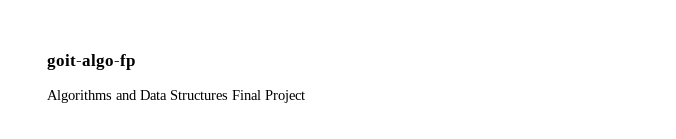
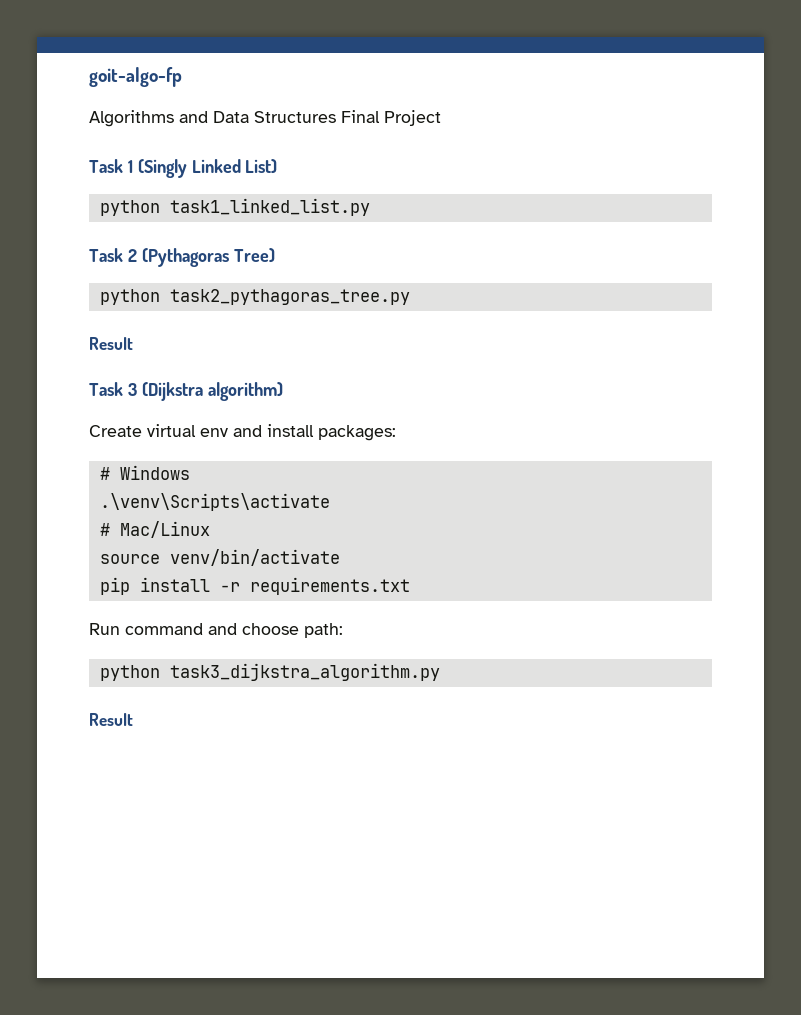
(305, 96) none -> [89,159,278,178] [99,198,370,216] [89,248,275,267] [99,289,410,305] [89,337,133,350] [89,382,283,401] [89,424,396,441] [99,465,190,480] [99,493,330,511] [99,521,210,538] [99,549,340,566] [99,577,410,595] [89,623,343,638] [99,663,440,681] [89,713,133,726] // Task 1 (Singly Linked List) // python task1_linked_list.py // Task 2 (Pythagoras Tree) // python task2_pythagoras_tree.py // Result // Task 3 (Dijkstra algorithm) // Create virtual env and install packages: // # Windows // .\venv\Scripts\activate // # Mac/Linux // source venv/bin/activate // pip install -r requirements.txt // Run command and choose path: // python task3_dijkstra_algorithm.py // Result

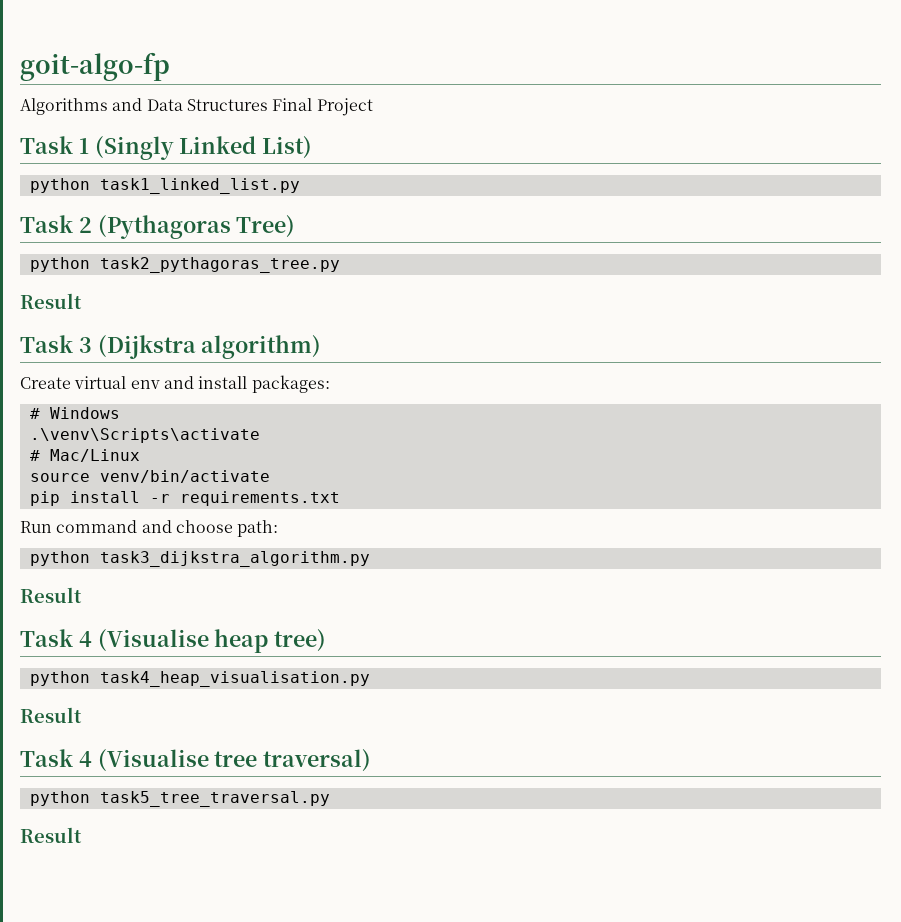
(133, 719) none -> [20,629,327,653] [29,671,370,687] [20,707,82,723] [20,749,372,772] [29,791,330,807] [20,827,82,843] // Task 4 (Visualise heap tree) // python task4_heap_visualisation.py // Result // Task 4 (Visualise tree traversal) // python task5_tree_traversal.py // Result

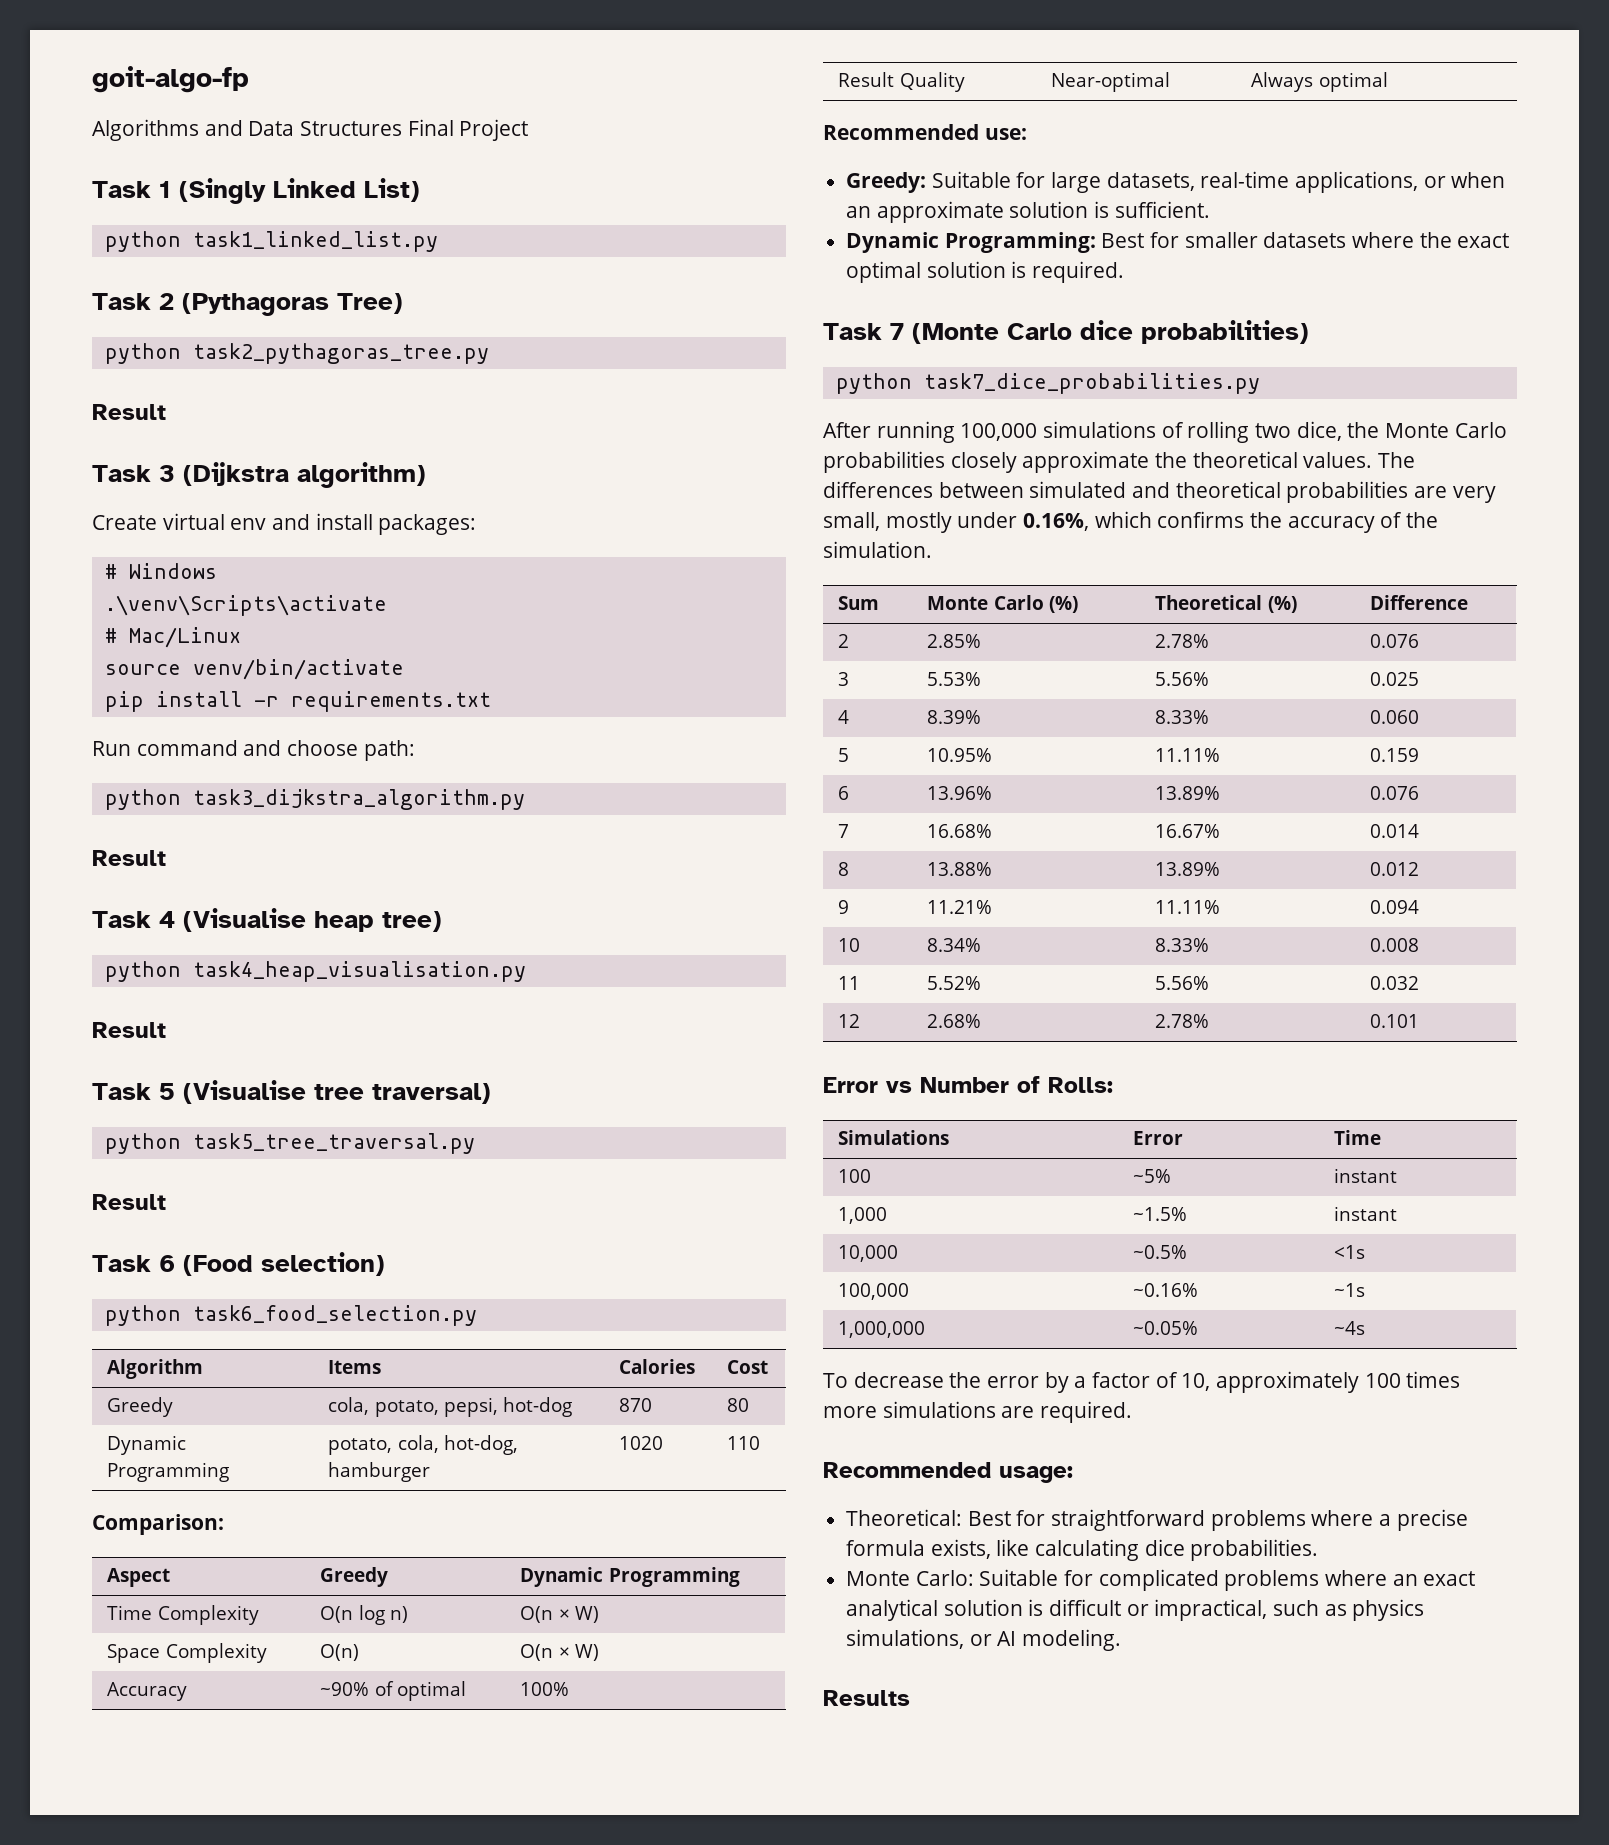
[78,751,92,767] 4 -> [159,1083,175,1100] 5
(82, 835) none -> [92,1252,385,1276] [104,1305,477,1326] [107,1359,204,1379] [328,1360,382,1374] [619,1359,696,1374] [727,1360,769,1374] [107,1397,174,1417] [328,1397,572,1417] [619,1398,653,1412] [727,1398,750,1412] [107,1435,187,1455] [107,1462,230,1482] [328,1435,518,1455] [328,1462,431,1482] [619,1436,664,1450] [727,1436,761,1450] [92,1514,224,1535] [107,1568,171,1587] [320,1567,389,1587] [520,1567,740,1587] [107,1605,259,1625] [320,1605,408,1625] [520,1606,599,1623] [107,1643,267,1663] [320,1644,360,1661] [520,1644,599,1661] [107,1682,188,1701] [320,1681,466,1701] [520,1682,570,1696] [838,72,965,92] [1051,72,1171,92] [1251,72,1388,92] [823,124,1027,140] [846,171,1506,193] [846,201,1210,223] [846,232,1510,253] [846,261,1125,283] [823,320,1309,344] [835,373,1260,394] [823,421,1507,443] [823,451,1416,473] [823,481,1496,503] [823,511,1439,533] [823,541,932,558] [838,596,880,610] [927,595,1078,613] [1155,595,1297,613] [1370,595,1469,610] [838,634,850,648] [927,634,982,648] [1155,634,1210,648] [1370,634,1420,648] [838,672,850,686] [927,672,982,686] [1155,672,1210,686] [1370,672,1420,686] [838,710,850,724] [927,710,982,724] [1155,710,1210,724] [1370,710,1420,724] [838,748,850,762] [927,748,993,762] [1155,748,1221,762] [1370,748,1420,762] [838,786,850,800] [927,786,993,800] [1155,786,1221,800] [1370,786,1420,800] [838,824,850,838] [927,824,993,838] [1155,824,1221,838] [1370,824,1420,838] [838,862,850,876] [927,862,993,876] [1155,862,1221,876] [1370,862,1420,876] [838,900,850,914] [927,900,993,914] [1155,900,1221,914] [1370,900,1420,914] [838,938,861,952] [927,938,982,952] [1155,938,1210,952] [1370,938,1420,952] [838,976,861,990] [927,976,982,990] [1155,976,1210,990] [1370,976,1420,990] [838,1014,861,1028] [927,1014,982,1028] [1155,1014,1210,1028] [1370,1014,1420,1028] [823,1076,1113,1093] [838,1130,950,1145] [1133,1131,1184,1145] [1334,1130,1382,1145] [838,1169,872,1183] [1133,1169,1172,1183] [1334,1168,1398,1183] [838,1207,888,1224] [1133,1207,1188,1221] [1334,1206,1398,1221] [838,1245,899,1262] [1133,1245,1188,1259] [1334,1245,1366,1259] [838,1283,910,1300] [1133,1283,1199,1297] [1334,1283,1366,1297] [838,1321,926,1338] [1133,1321,1199,1335] [1334,1321,1366,1335] [823,1371,1461,1393] [823,1401,1133,1423] [823,1462,1073,1483] [846,1509,1468,1531] [846,1539,1319,1561] [846,1569,1476,1591] [846,1599,1425,1621] [846,1629,1122,1651] [823,1690,910,1706] // Task 6 (Food selection) // python task6_food_selection.py // Algorithm | Items | Calories | Cost // Greedy | cola, potato, pepsi, hot-dog | 870 | 80 // Dynamic Programming | potato, cola, hot-dog, hamburger | 1020 | 110 // Comparison: // Aspect | Greedy | Dynamic Programming // Time Complexity | O(n log n) | O(n × W) // Space Complexity | O(n) | O(n × W) // Accuracy | ~90% of optimal | 100% // Result Quality | Near-optimal | Always optimal // Recommended use: // Greedy: Suitable for large datasets, real-time applications, or when an approximate solution is sufficient. // Dynamic Programming: Best for smaller datasets where the exact optimal solution is required. // Task 7 (Monte Carlo dice probabilities) // python task7_dice_probabilities.py // After running 100,000 simulations of rolling two dice, the Monte Carlo probabilities closely approximate the theoretical values. The differences between simulated and theoretical probabilities are very small, mostly under 0.16%, which confirms the accuracy of the simulation. // Sum | Monte Carlo (%) | Theoretical (%) | Difference // 2 | 2.85% | 2.78% | 0.076 // 3 | 5.53% | 5.56% | 0.025 // 4 | 8.39% | 8.33% | 0.060 // 5 | 10.95% | 11.11% | 0.159 // 6 | 13.96% | 13.89% | 0.076 // 7 | 16.68% | 16.67% | 0.014 // 8 | 13.88% | 13.89% | 0.012 // 9 | 11.21% | 11.11% | 0.094 // 10 | 8.34% | 8.33% | 0.008 // 11 | 5.52% | 5.56% | 0.032 // 12 | 2.68% | 2.78% | 0.101 // Error vs Number of Rolls: // Simulations | Error | Time // 100 | ~5% | instant // 1,000 | ~1.5% | instant // 10,000 | ~0.5% | <1s // 100,000 | ~0.16% | ~1s // 1,000,000 | ~0.05% | ~4s // To decrease the error by a factor of 10, approximately 100 times more simulations are required. // Recommended usage: // Theoretical: Best for straightforward problems where a precise formula exists, like calculating dice probabilities. // Monte Carlo: Suitable for complicated problems where an exact analytical solution is difficult or impractical, such as physics simulations, or AI modeling. // Results

